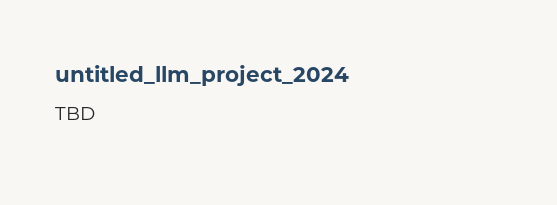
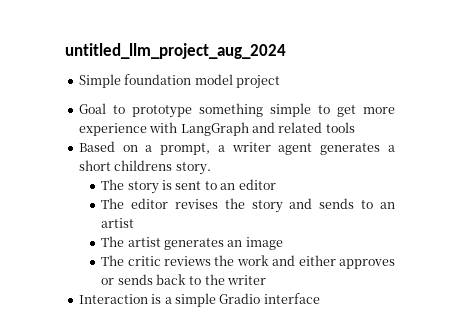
[55,65,349,86] [55,107,95,120] untitled_llm_project_2024 // TBD -> [65,43,286,59] [78,74,280,89] [78,103,395,118] [78,122,355,136] [78,141,395,155] [78,160,211,175] [101,179,276,194] [101,198,395,213] [101,218,135,228] [101,236,283,250] [101,255,395,269] [101,274,267,285] [78,293,320,307] untitled_llm_project_aug_2024 // Simple foundation model project // Goal to prototype something simple to get more experience with LangGraph and related tools // Based on a prompt, a writer agent generates a short childrens story. // The story is sent to an editor // The editor revises the story and sends to an artist // The artist generates an image // The critic reviews the work and either approves or sends back to the writer // Interaction is a simple Gradio interface

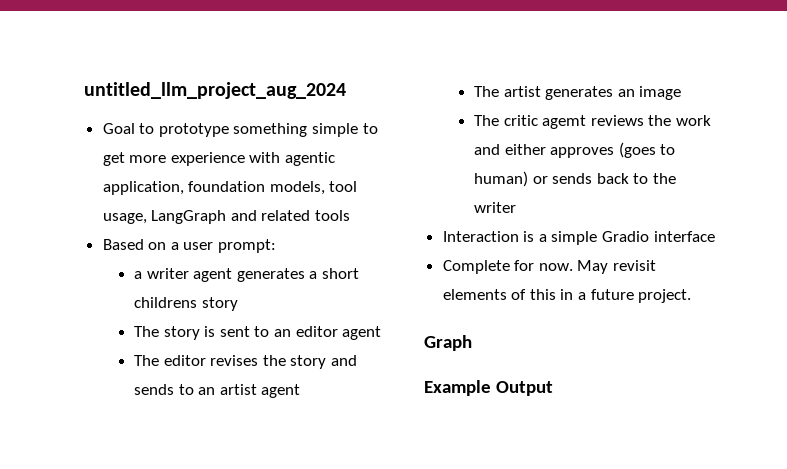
[78,74,280,89] // Simple foundation model project -> (346, 90) none
(178, 127) none -> [285,152,336,166] [102,181,358,195] [102,213,147,224] agentic application, foundation models, tool usage,
[160,143,211,155] prompt, -> [183,239,277,253] user prompt: //
[175,162,211,175] story. -> [201,297,238,311] story
(276, 184) none -> [342,326,382,340] agent
(135, 223) none -> [261,384,301,398] agent
(161, 261) none -> [542,115,587,129] agemt
(395, 264) none -> [618,142,676,158] [474,171,529,187] (goes to human)
(320, 298) none -> [442,260,657,274] [442,289,692,303] [424,335,472,351] [424,380,553,396] // Complete for now. May revisit elements of this in a future project. // Graph // Example Output

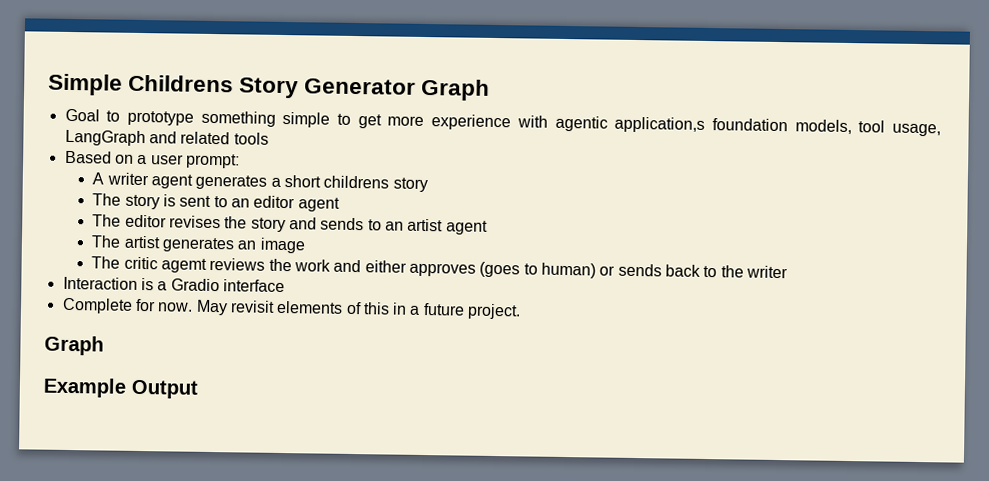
[84,82,346,99] untitled_llm_project_aug_2024 -> [48,73,491,101] Simple Childrens Story Generator Graph
[102,181,184,195] application, -> [614,116,706,133] application,s
[134,271,143,279] a -> [92,172,105,185] A
[551,231,598,245] simple -> (168, 286) none

